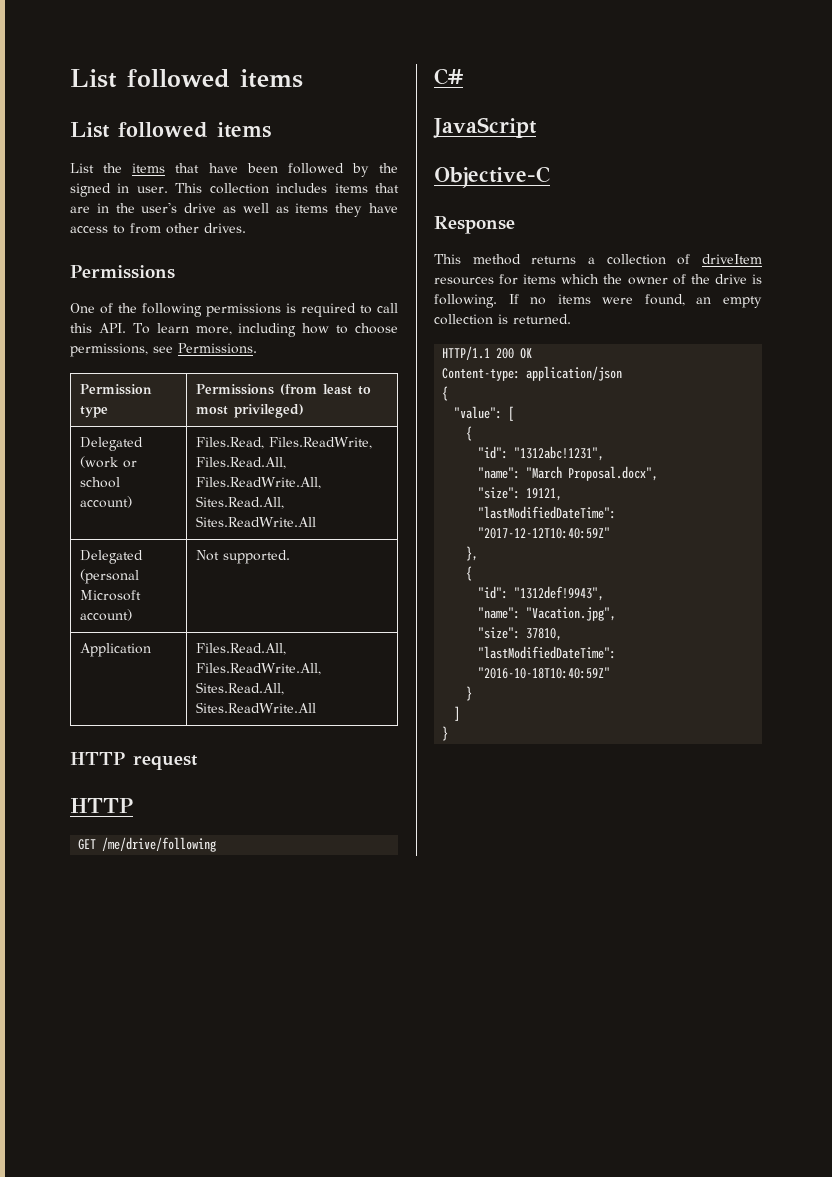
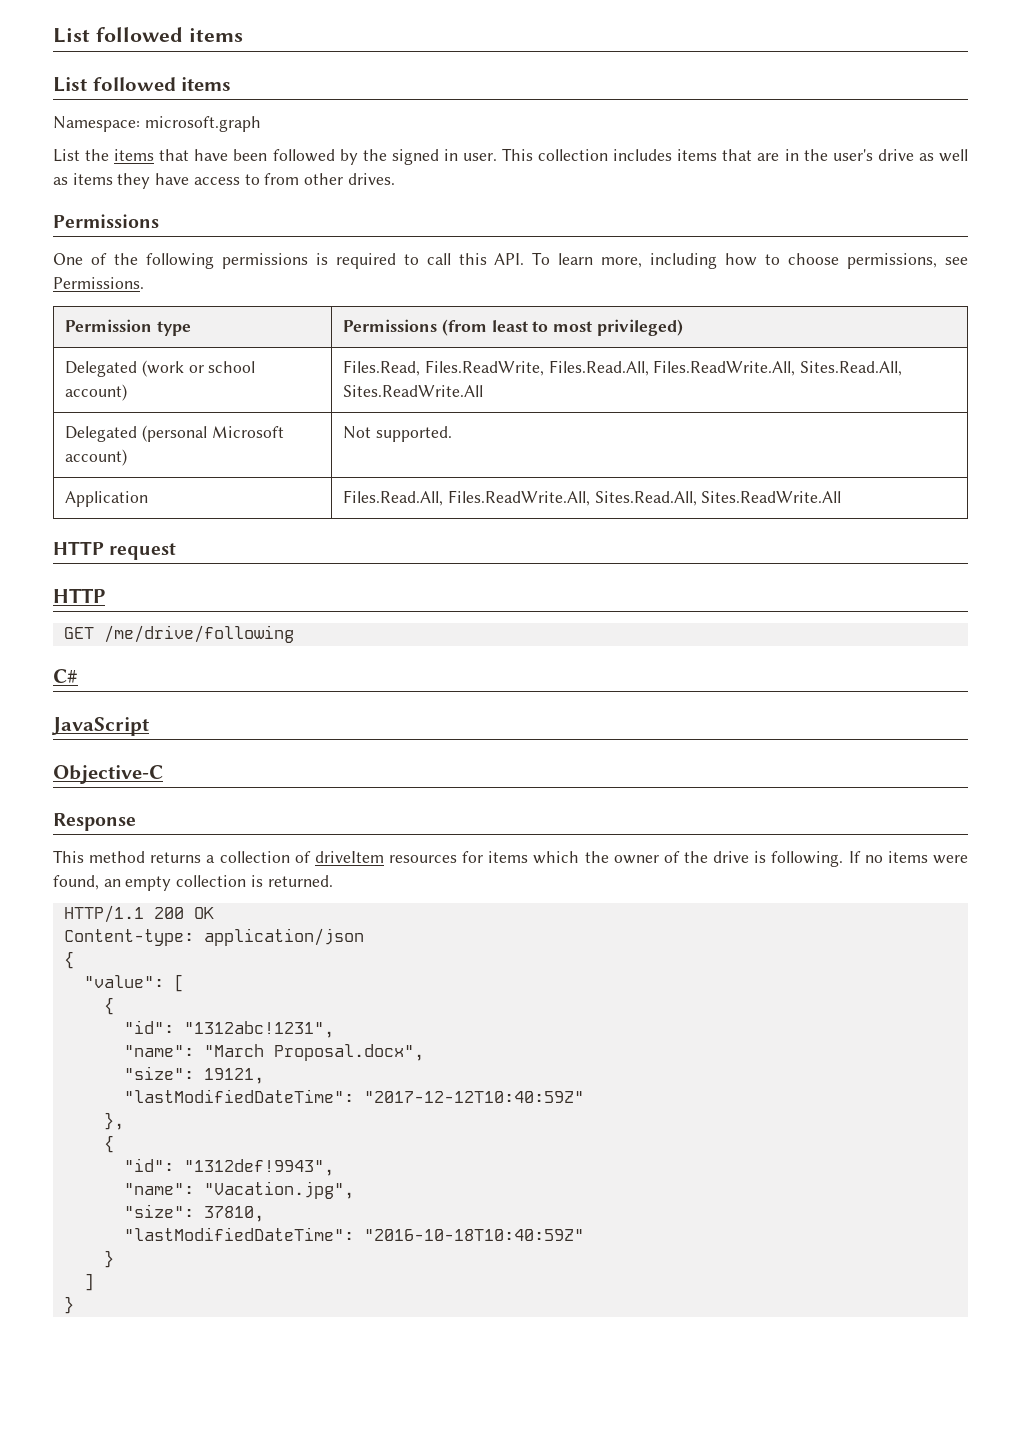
(271, 130) none -> [53,116,261,132] // Namespace: microsoft.graph

